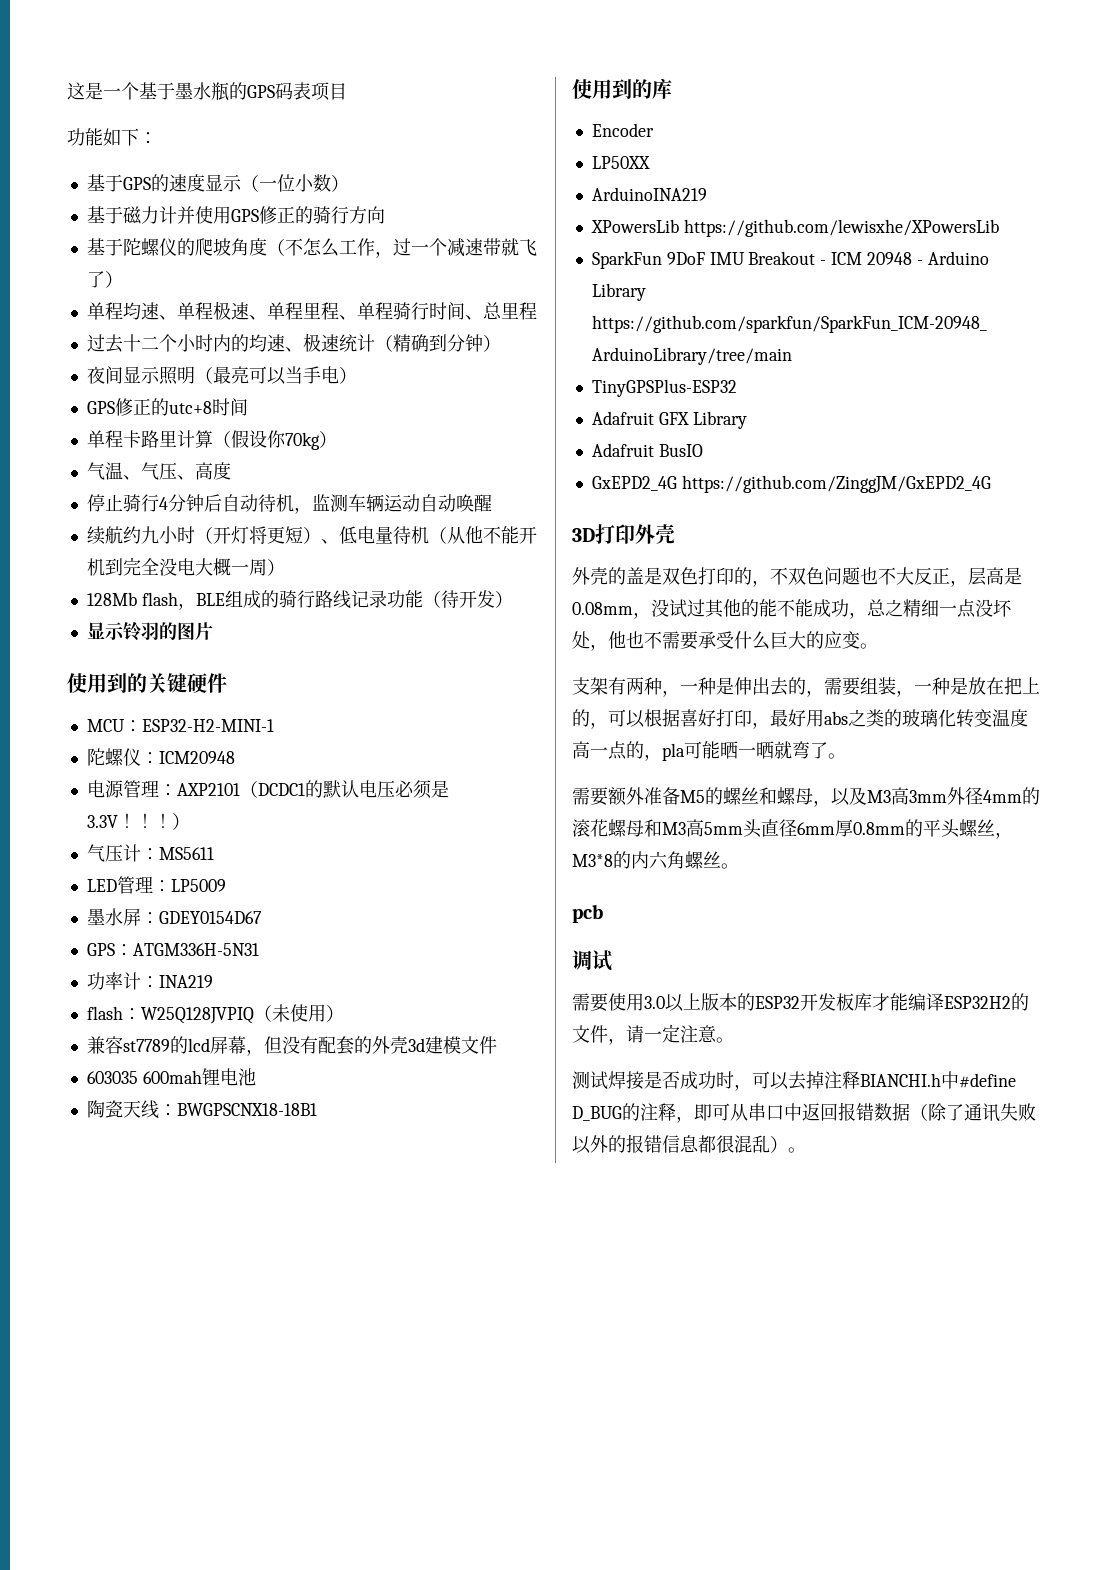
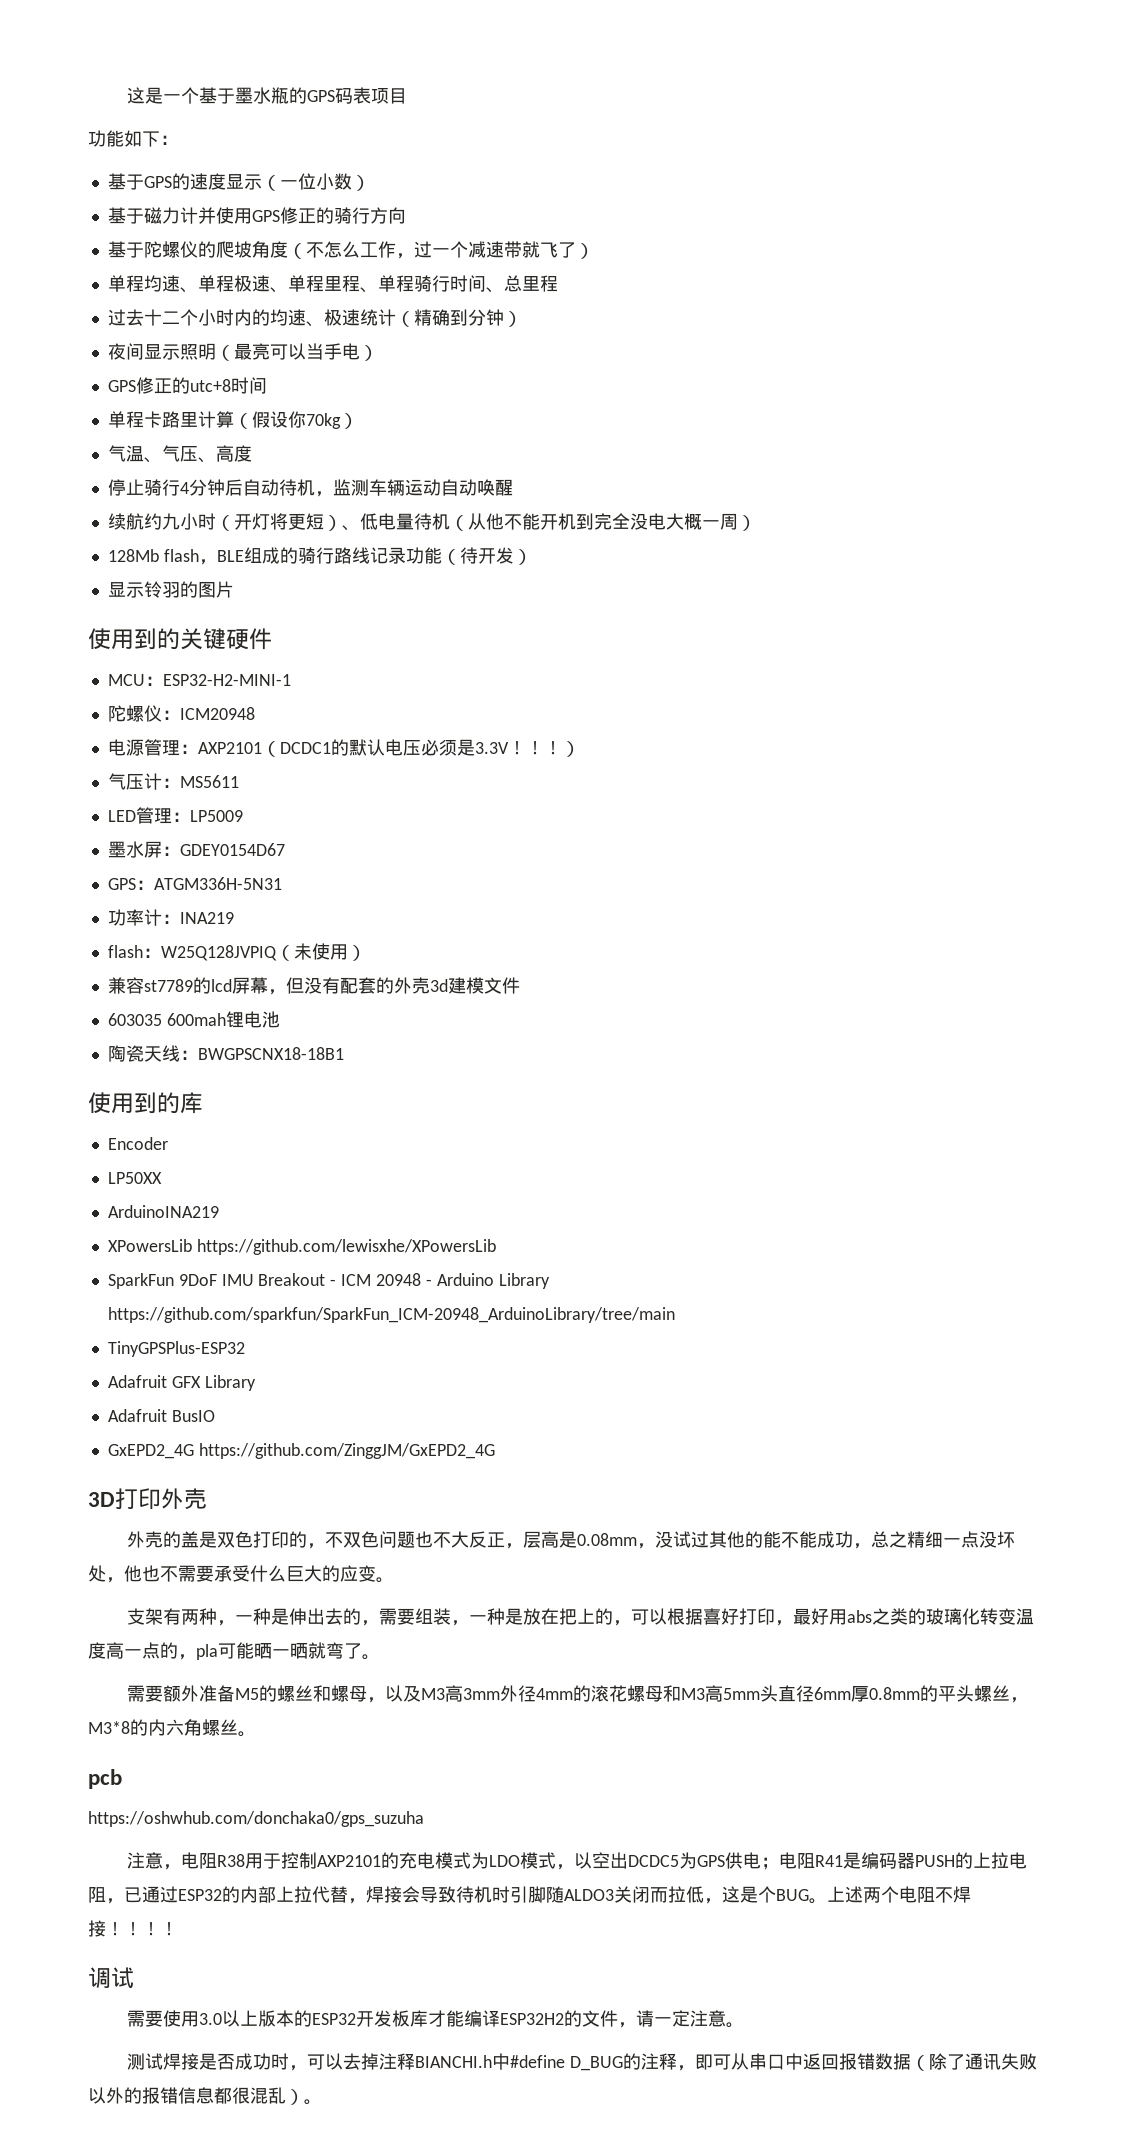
(603, 913) none -> [88,1811,424,1827] [127,1852,1028,1870] [88,1886,971,1904] [88,1920,178,1937] // https://oshwhub.com/donchaka0/gps_suzuha // 注意，电阻R38用于控制AXP2101的充电模式为LDO模式，以空出DCDC5为GPS供电；电阻R41是编码器PUSH的上拉电阻，已通过ESP32的内部上拉代替，焊接会导致待机时引脚随ALDO3关闭而拉低，这是个BUG。上述两个电阻不焊接！！！！

